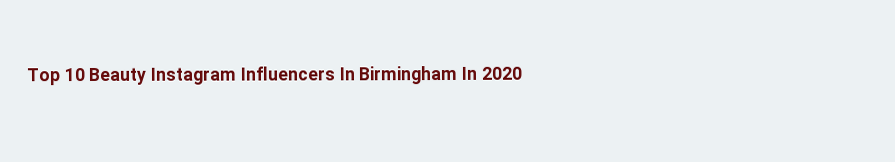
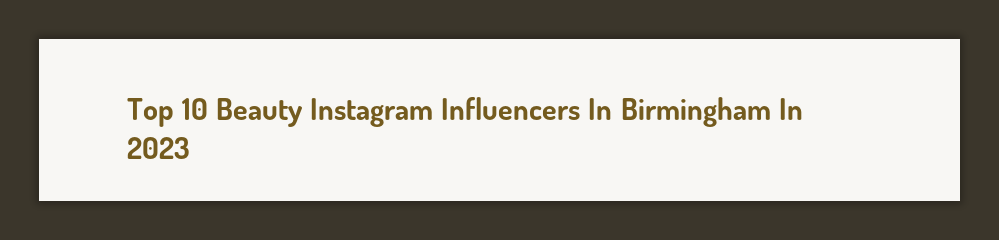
[480,66,522,80] 2020 -> [127,137,190,159] 2023

